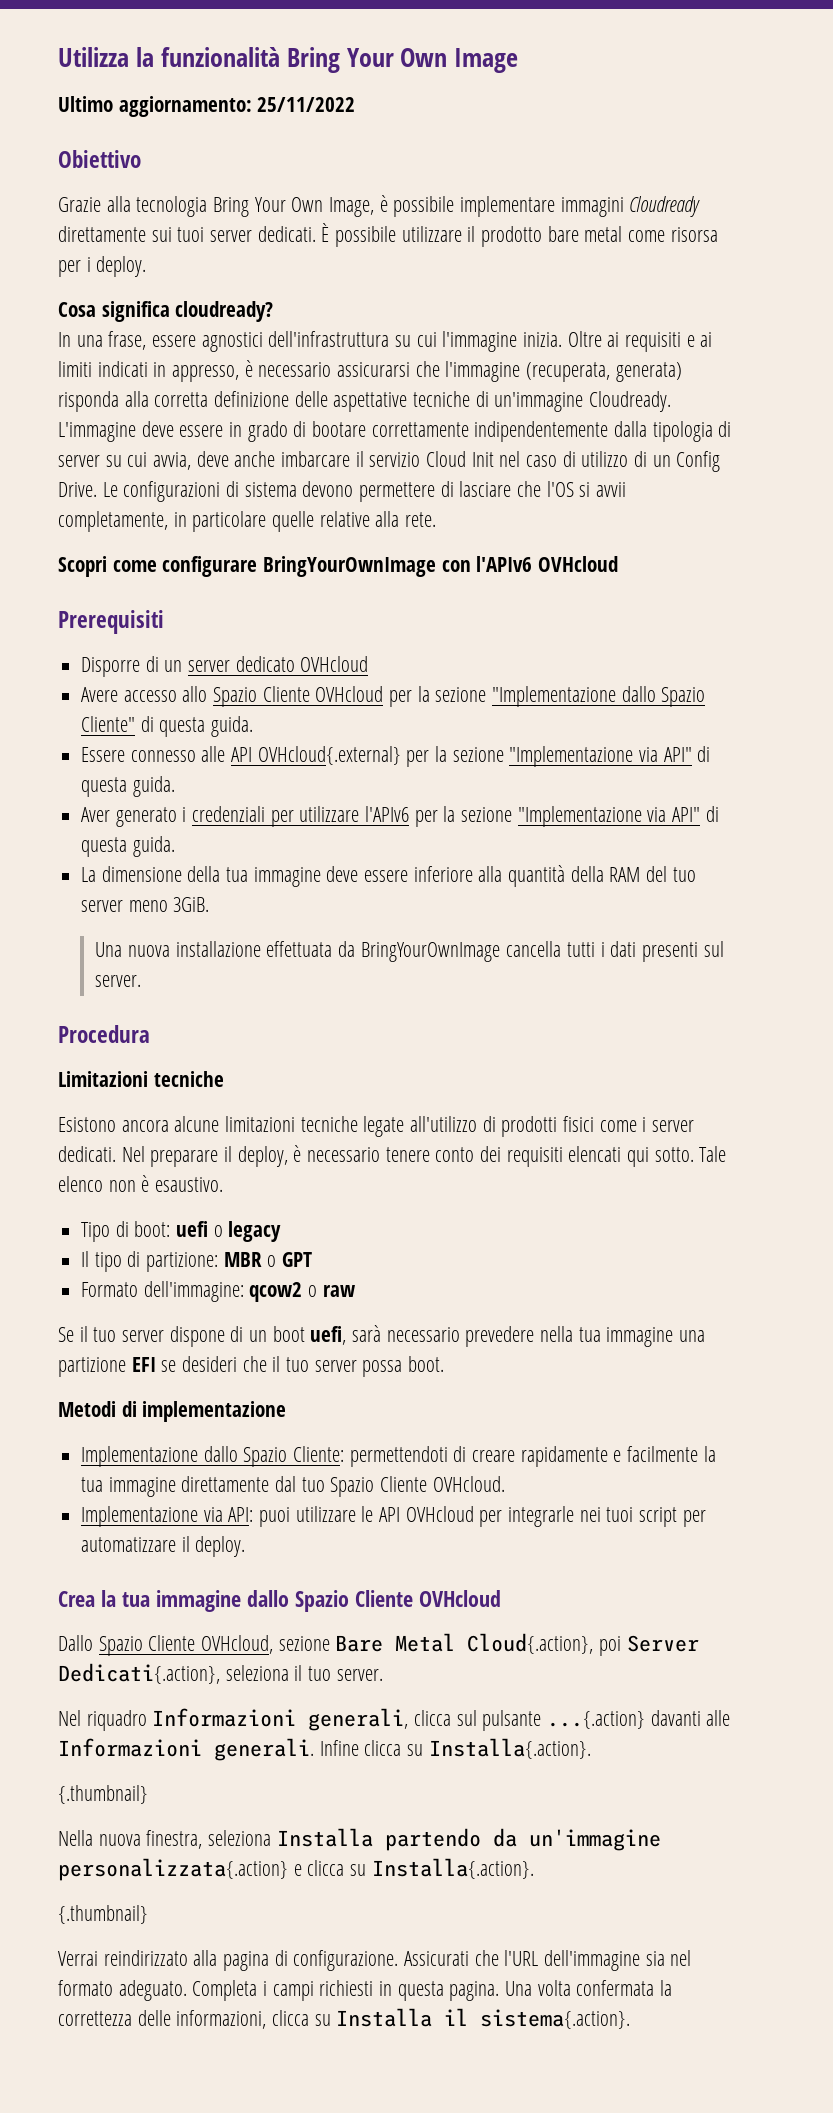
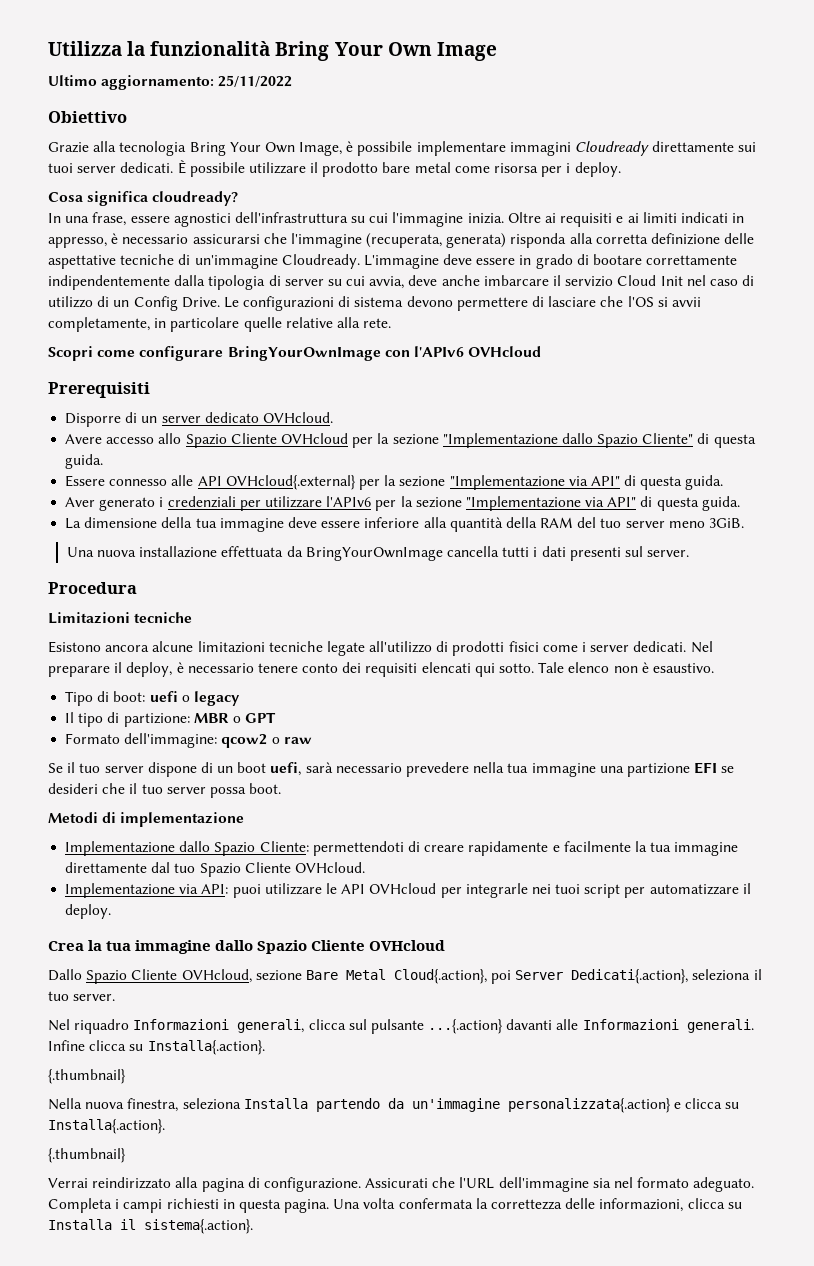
[300,656,369,672] OVHcloud -> [262,412,333,423] OVHcloud.

